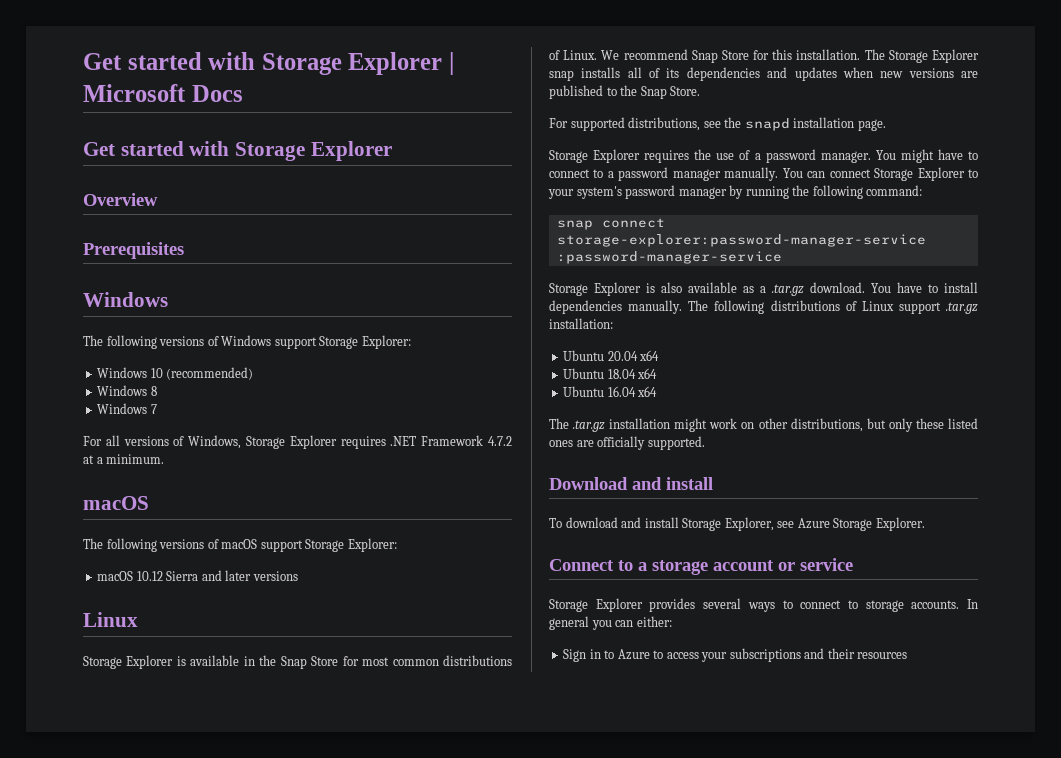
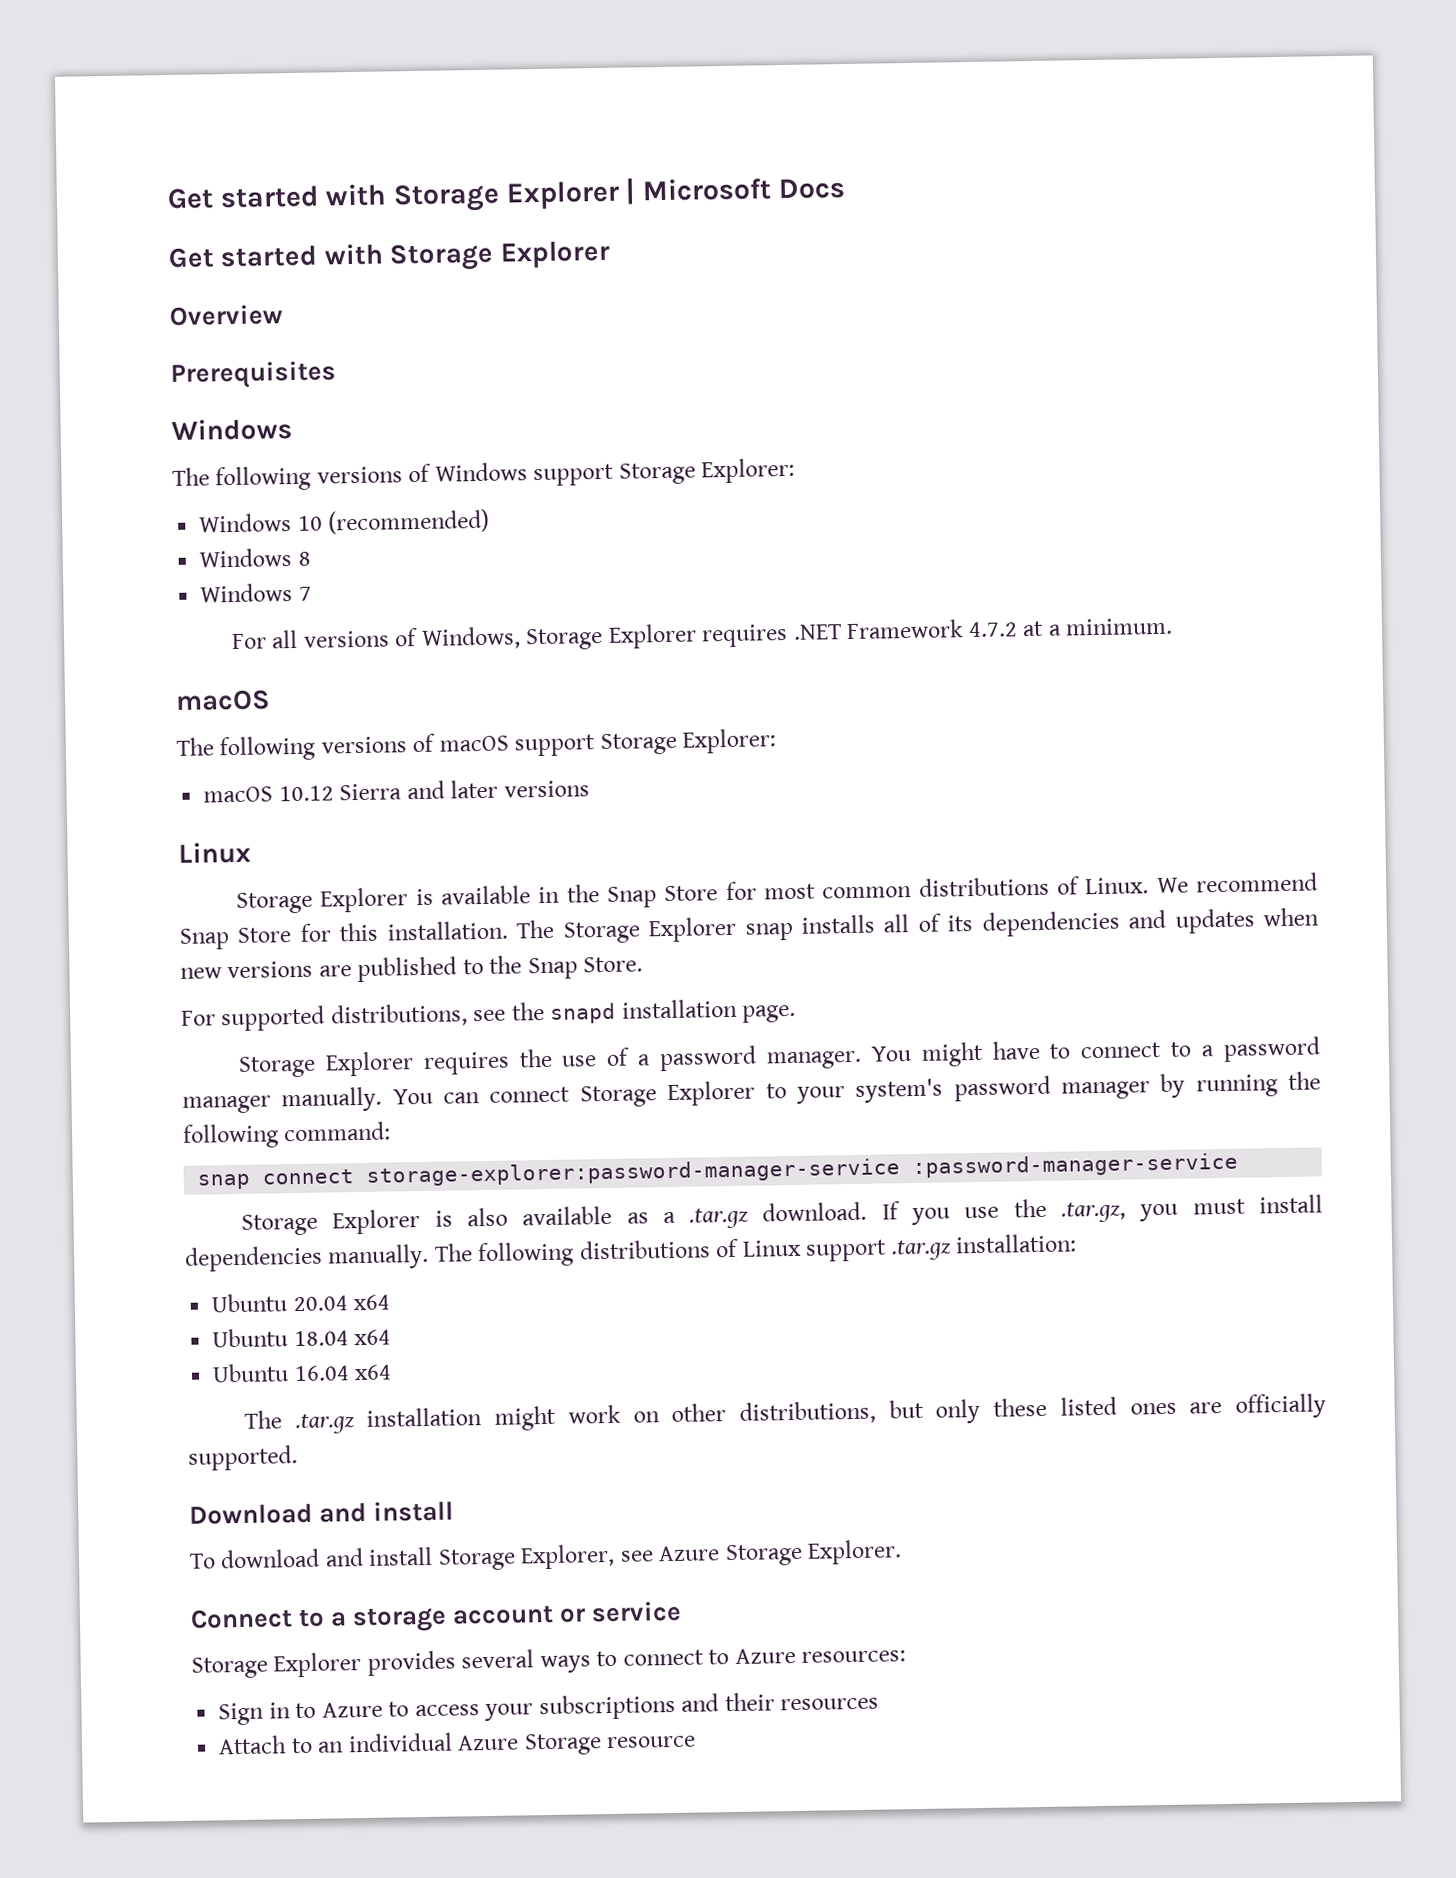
[871,282,938,293] You have to -> [881,1198,1246,1226] If you use the .tar.gz, you must
[865,599,978,612] [549,616,672,630] storage accounts. In general you can either: -> [734,1647,907,1664] Azure resources:
(908, 655) none -> [218,1732,697,1756] // Attach to an individual Azure Storage resource

